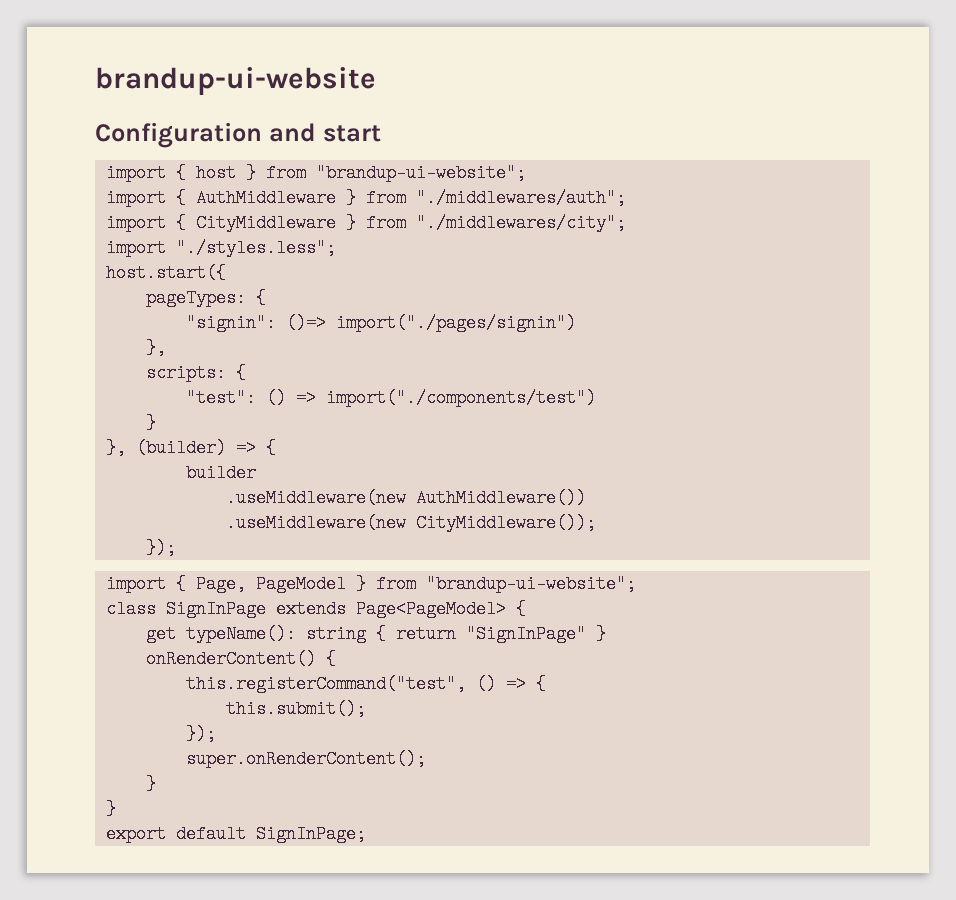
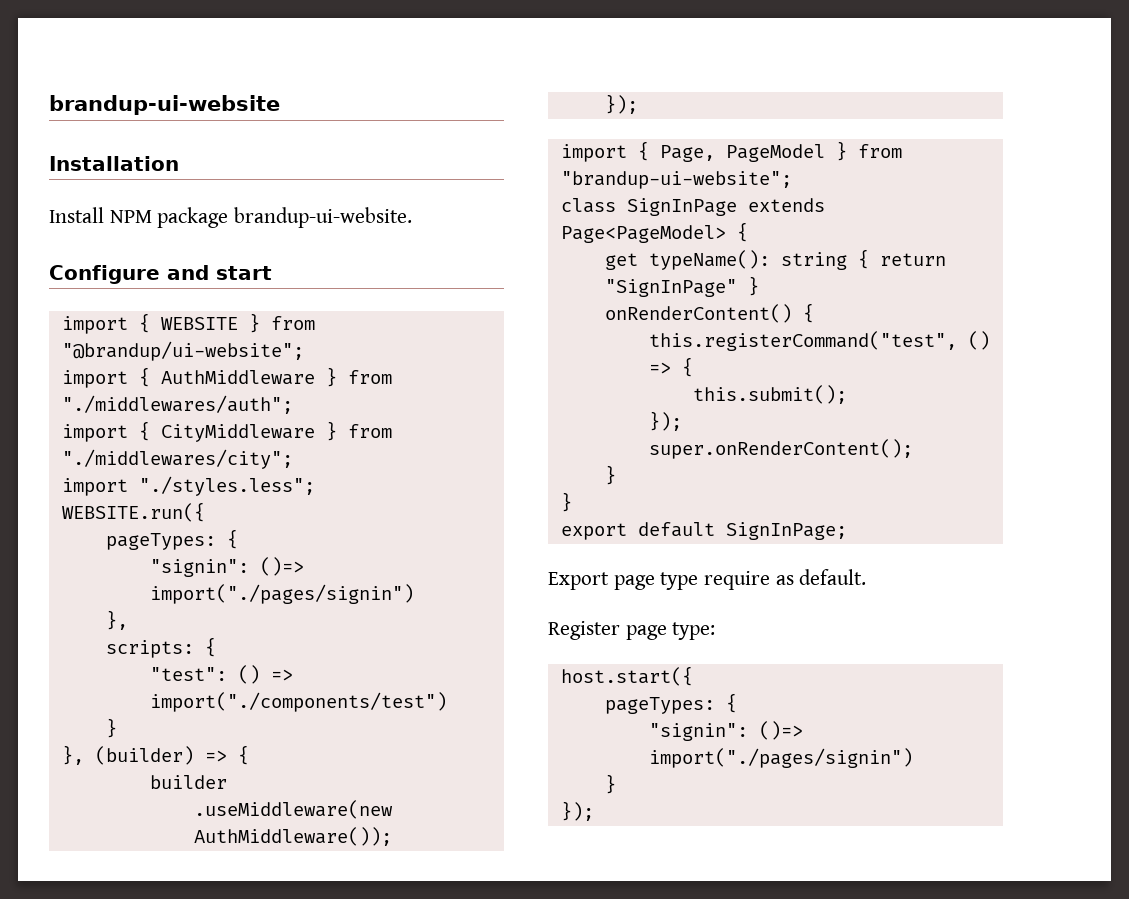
[95,122,262,148] Configuration -> [49,156,179,171] [49,207,413,228] [49,265,160,284] Installation // Install NPM package brandup-ui-website. // Configure
[196,164,527,182] host } from "brandup-ui-website"; -> [160,313,315,333] [61,341,304,361] WEBSITE } from "@brandup/ui-website";
[106,264,227,282] host.start({ -> [61,502,205,522] WEBSITE.run({
[416,489,587,507] [226,514,597,532] AuthMiddleware()) // .useMiddleware(new CityMiddleware()); -> [193,827,392,846] AuthMiddleware());
(367, 834) none -> [548,569,867,590] [548,621,716,640] [560,666,693,686] [604,693,737,714] [648,721,803,741] [648,748,913,768] [604,774,616,794] [560,801,594,821] // Export page type require as default. // Register page type: // host.start({ // pageTypes: { // "signin": ()=> import("./pages/signin") // } // });

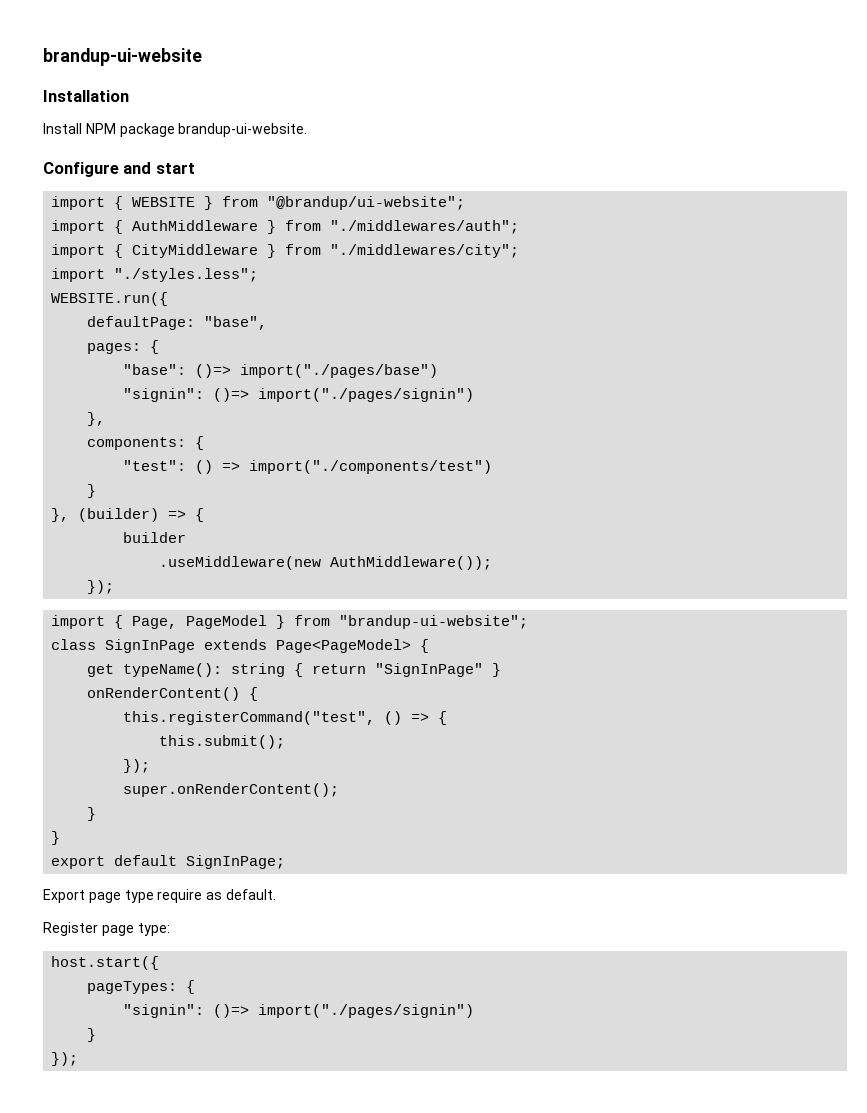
[105,529,238,550] pageTypes: { -> [87,316,268,330] [87,340,160,354] [123,364,439,378] defaultPage: "base", // pages: { // "base": ()=> import("./pages/base")
[105,640,194,658] scripts: -> [87,437,187,450] components:

